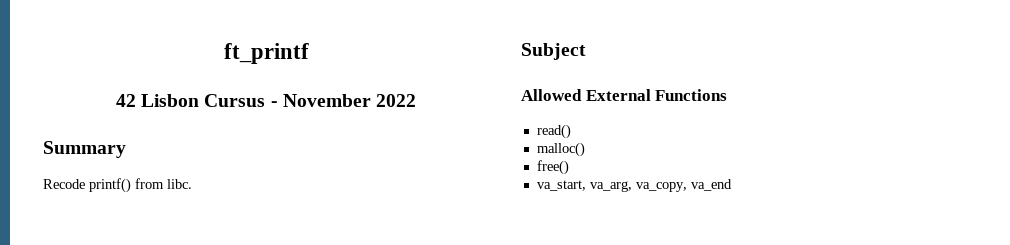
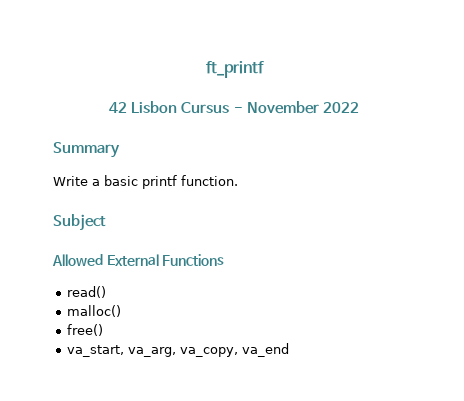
[43,178,192,193] Recode printf() from libc. -> [53,175,238,189] Write a basic printf function.

